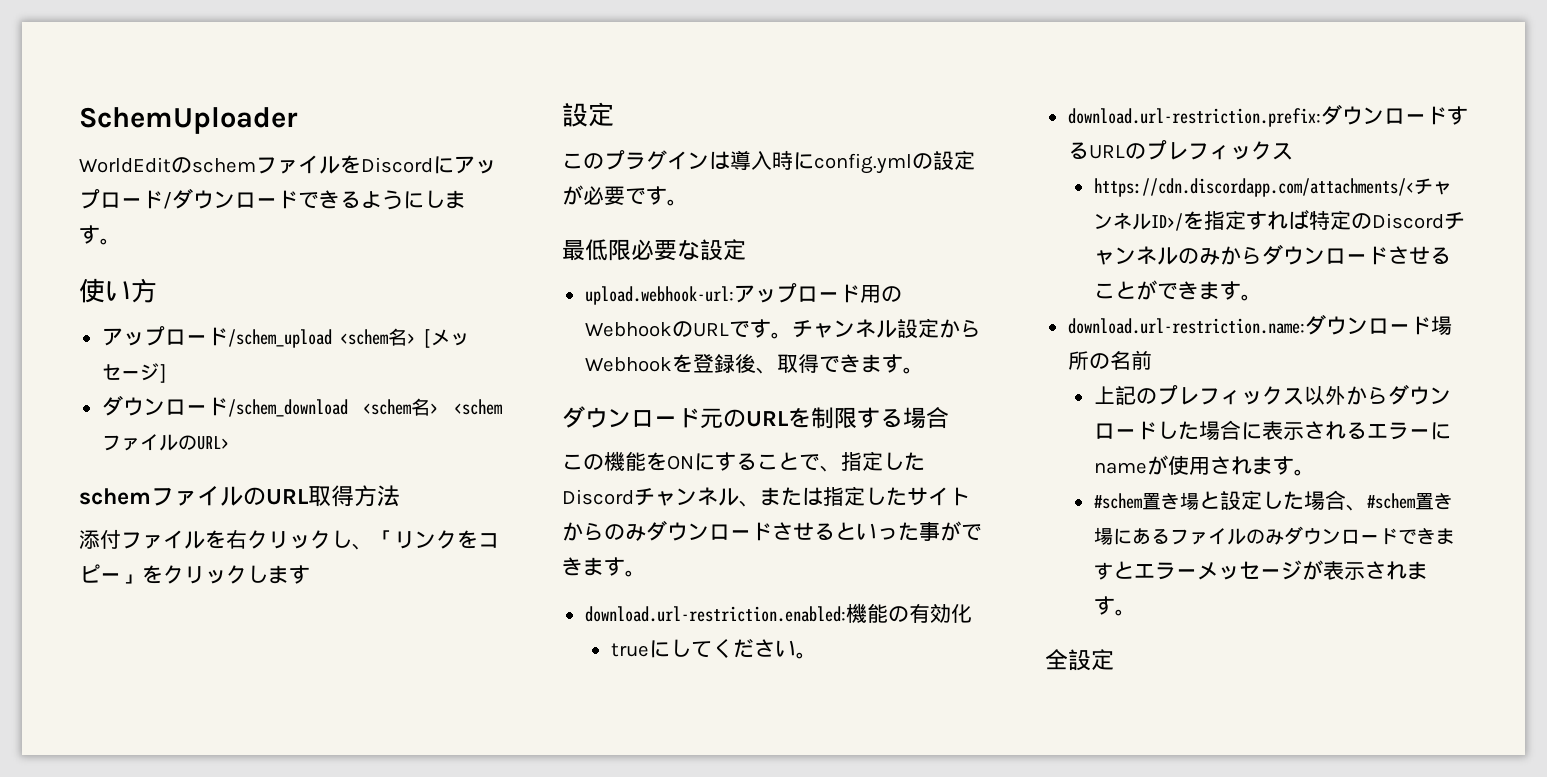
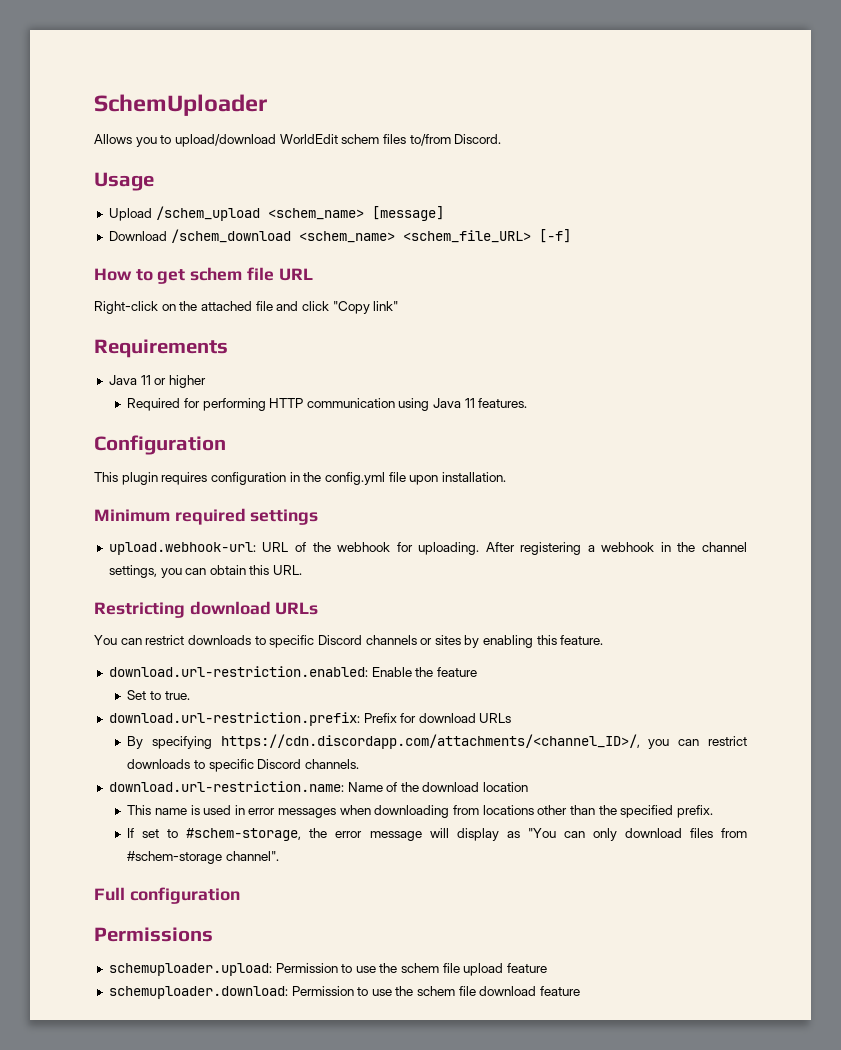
[79,155,496,174] [79,188,466,210] [79,225,121,245] [79,278,157,303] [101,326,469,348] [101,363,167,383] [101,395,502,417] [101,434,229,451] [79,485,400,507] [79,529,499,550] [79,564,310,584] [562,102,614,127] [562,150,975,174] [562,185,688,206] [562,239,746,261] [584,283,902,305] [584,318,981,339] [584,353,924,374] [562,406,949,429] [562,451,925,472] [562,486,970,507] [562,520,982,541] [562,557,646,577] [584,603,972,623] [610,639,817,659] [1067,104,1468,127] [1067,140,1293,160] [1093,178,1452,197] [1093,210,1465,231] [1093,244,1451,265] [1093,280,1262,301] [1067,314,1452,336] [1067,350,1152,370] [1093,384,1451,405] [1093,420,1451,441] [1093,455,1315,476] [1093,490,1453,511] [1093,526,1455,545] [1093,560,1428,580] [1093,596,1136,616] [1045,649,1114,671] WorldEditのschemファイルをDiscordにアップロード/ダウンロードできるようにします。 // 使い方 // アップロード/schem_upload <schem名> [メッセージ] // ダウンロード/schem_download <schem名> <schemファイルのURL> // schemファイルのURL取得方法 // 添付ファイルを右クリックし、「リンクをコピー」をクリックします // 設定 // このプラグインは導入時にconfig.ymlの設定が必要です。 // 最低限必要な設定 // upload.webhook-url:アップロード用のWebhookのURLです。チャンネル設定からWebhookを登録後、取得できます。 // ダウンロード元のURLを制限する場合 // この機能をONにすることで、指定したDiscordチャンネル、または指定したサイトからのみダウンロードさせるといった事ができます。 // download.url-restriction.enabled:機能の有効化 // trueにしてください。 // download.url-restriction.prefix:ダウンロードするURLのプレフィックス // https://cdn.discordapp.com/attachments/<チャンネルID>/を指定すれば特定のDiscordチャンネルのみからダウンロードさせることができます。 // download.url-restriction.name:ダウンロード場所の名前 // 上記のプレフィックス以外からダウンロードした場合に表示されるエラーにnameが使用されます。 // #schem置き場と設定した場合、#schem置き場にあるファイルのみダウンロードできますとエラーメッセージが表示されます。 // 全設定 -> [94,134,502,147] [94,172,154,191] [108,206,444,221] [108,229,571,243] [94,267,313,284] [94,301,399,314] [94,339,228,358] [108,375,206,388] [127,398,528,411] [94,435,226,455] [94,472,506,485] [94,508,319,525] [108,542,747,555] [108,565,303,578] [94,601,319,618] [94,635,604,648] [108,666,477,677] [127,690,190,700] [108,712,512,726] [127,734,748,749] [127,759,359,772] [108,781,529,792] [127,805,713,818] [127,828,748,841] [127,851,279,864] [94,887,240,904] [94,927,213,942] [108,963,548,976] [108,986,581,999] Allows you to upload/download WorldEdit schem files to/from Discord. // Usage // Upload /schem_upload <schem_name> [message] // Download /schem_download <schem_name> <schem_file_URL> [-f] // How to get schem file URL // Right-click on the attached file and click "Copy link" // Requirements // Java 11 or higher // Required for performing HTTP communication using Java 11 features. // Configuration // This plugin requires configuration in the config.yml file upon installation. // Minimum required settings // upload.webhook-url: URL of the webhook for uploading. After registering a webhook in the channel settings, you can obtain this URL. // Restricting download URLs // You can restrict downloads to specific Discord channels or sites by enabling this feature. // download.url-restriction.enabled: Enable the feature // Set to true. // download.url-restriction.prefix: Prefix for download URLs // By specifying https://cdn.discordapp.com/attachments/<channel_ID>/, you can restrict downloads to specific Discord channels. // download.url-restriction.name: Name of the download location // This name is used in error messages when downloading from locations other than the specified prefix. // If set to #schem-storage, the error message will display as "You can only download files from #schem-storage channel". // Full configuration // Permissions // schemuploader.upload: Permission to use the schem file upload feature // schemuploader.download: Permission to use the schem file download feature

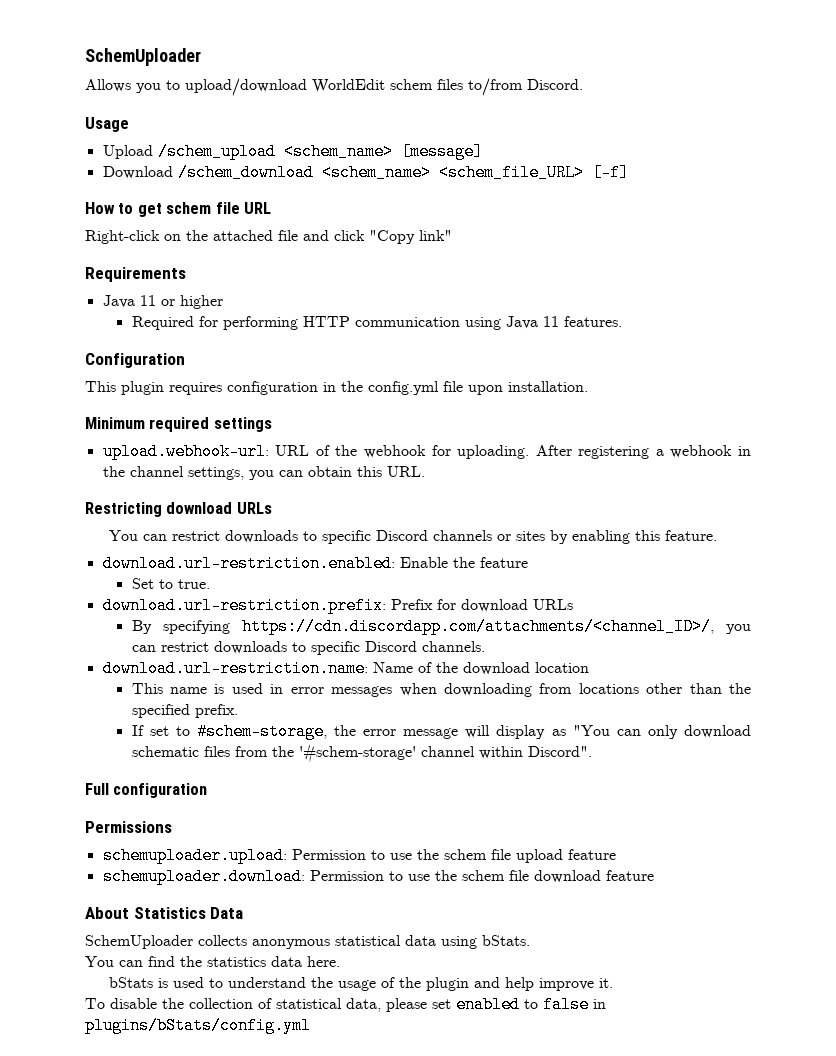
(682, 833) none -> [131,746,199,757] schematic
[127,851,279,864] #schem-storage channel". -> [271,743,592,763] the '#schem-storage' channel within Discord".
(581, 991) none -> [85,907,244,919] [85,935,530,949] [85,956,340,967] [108,977,613,991] [85,996,606,1013] [85,1017,311,1034] // About Statistics Data // SchemUploader collects anonymous statistical data using bStats. // You can find the statistics data here. // bStats is used to understand the usage of the plugin and help improve it. // To disable the collection of statistical data, please set enabled to false in plugins/bStats/config.yml

